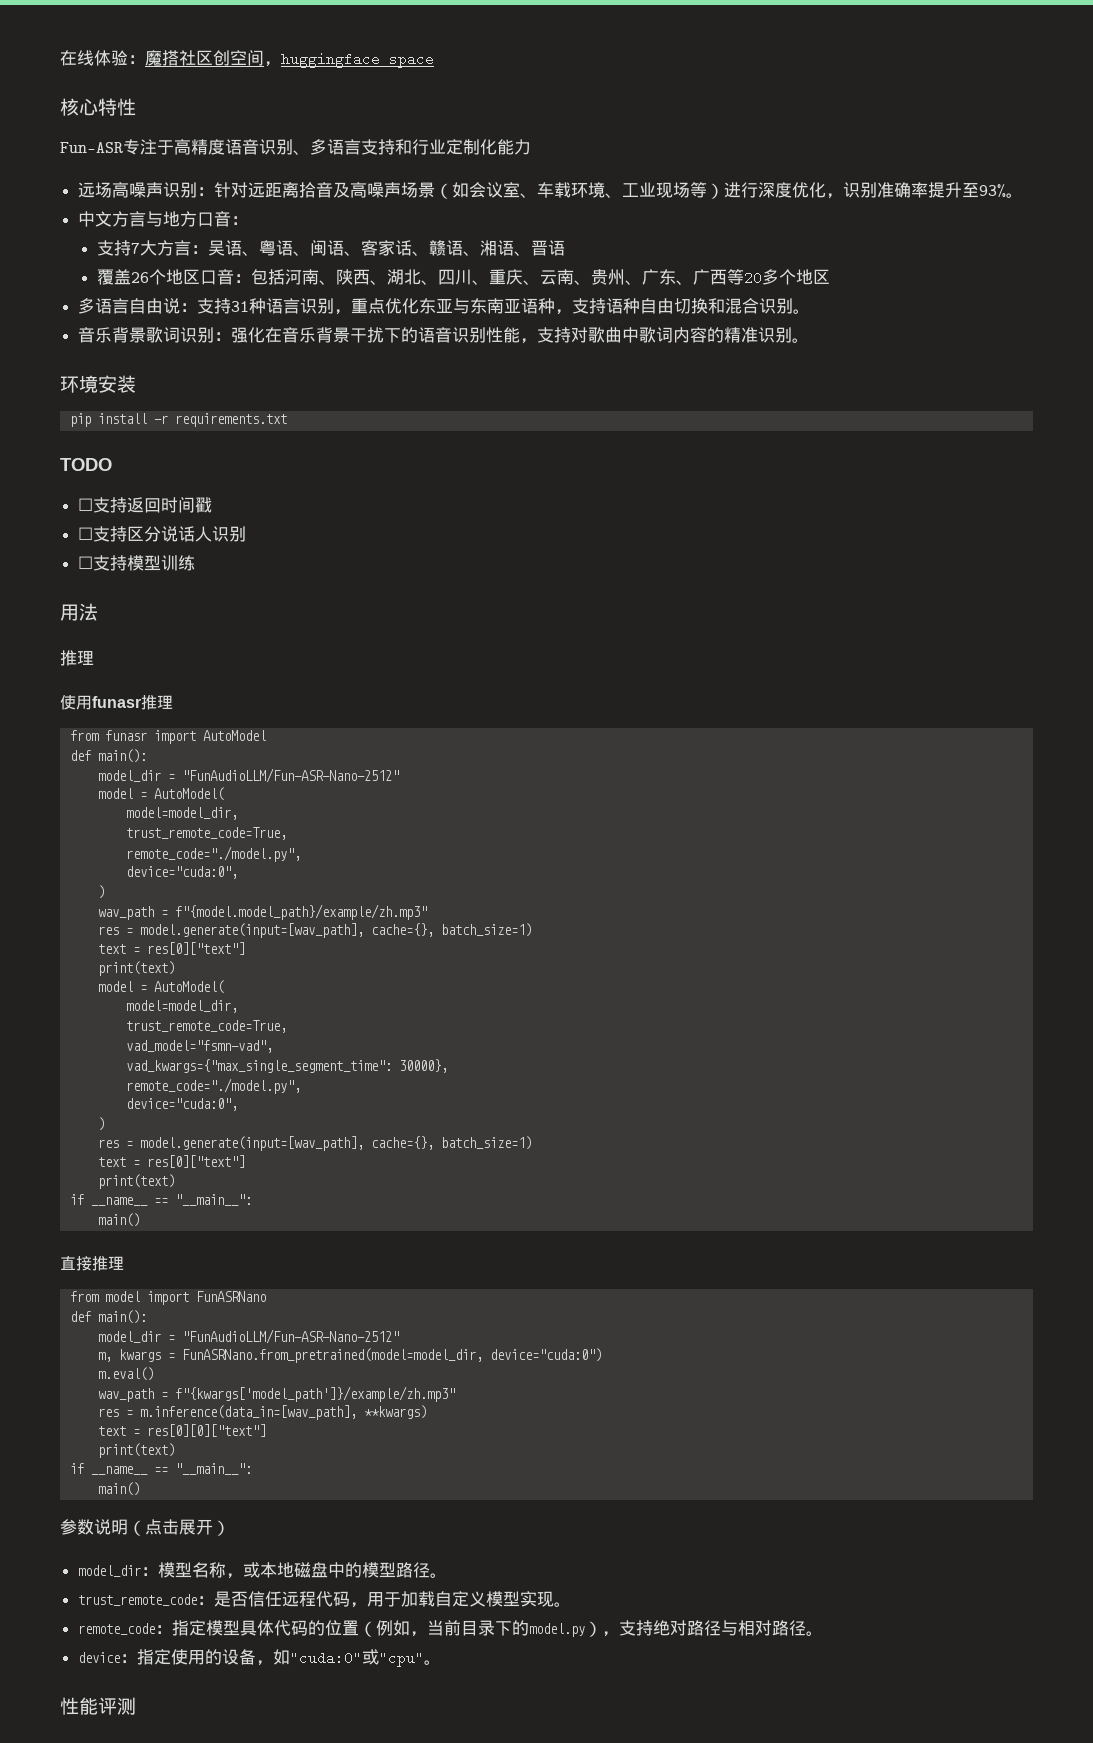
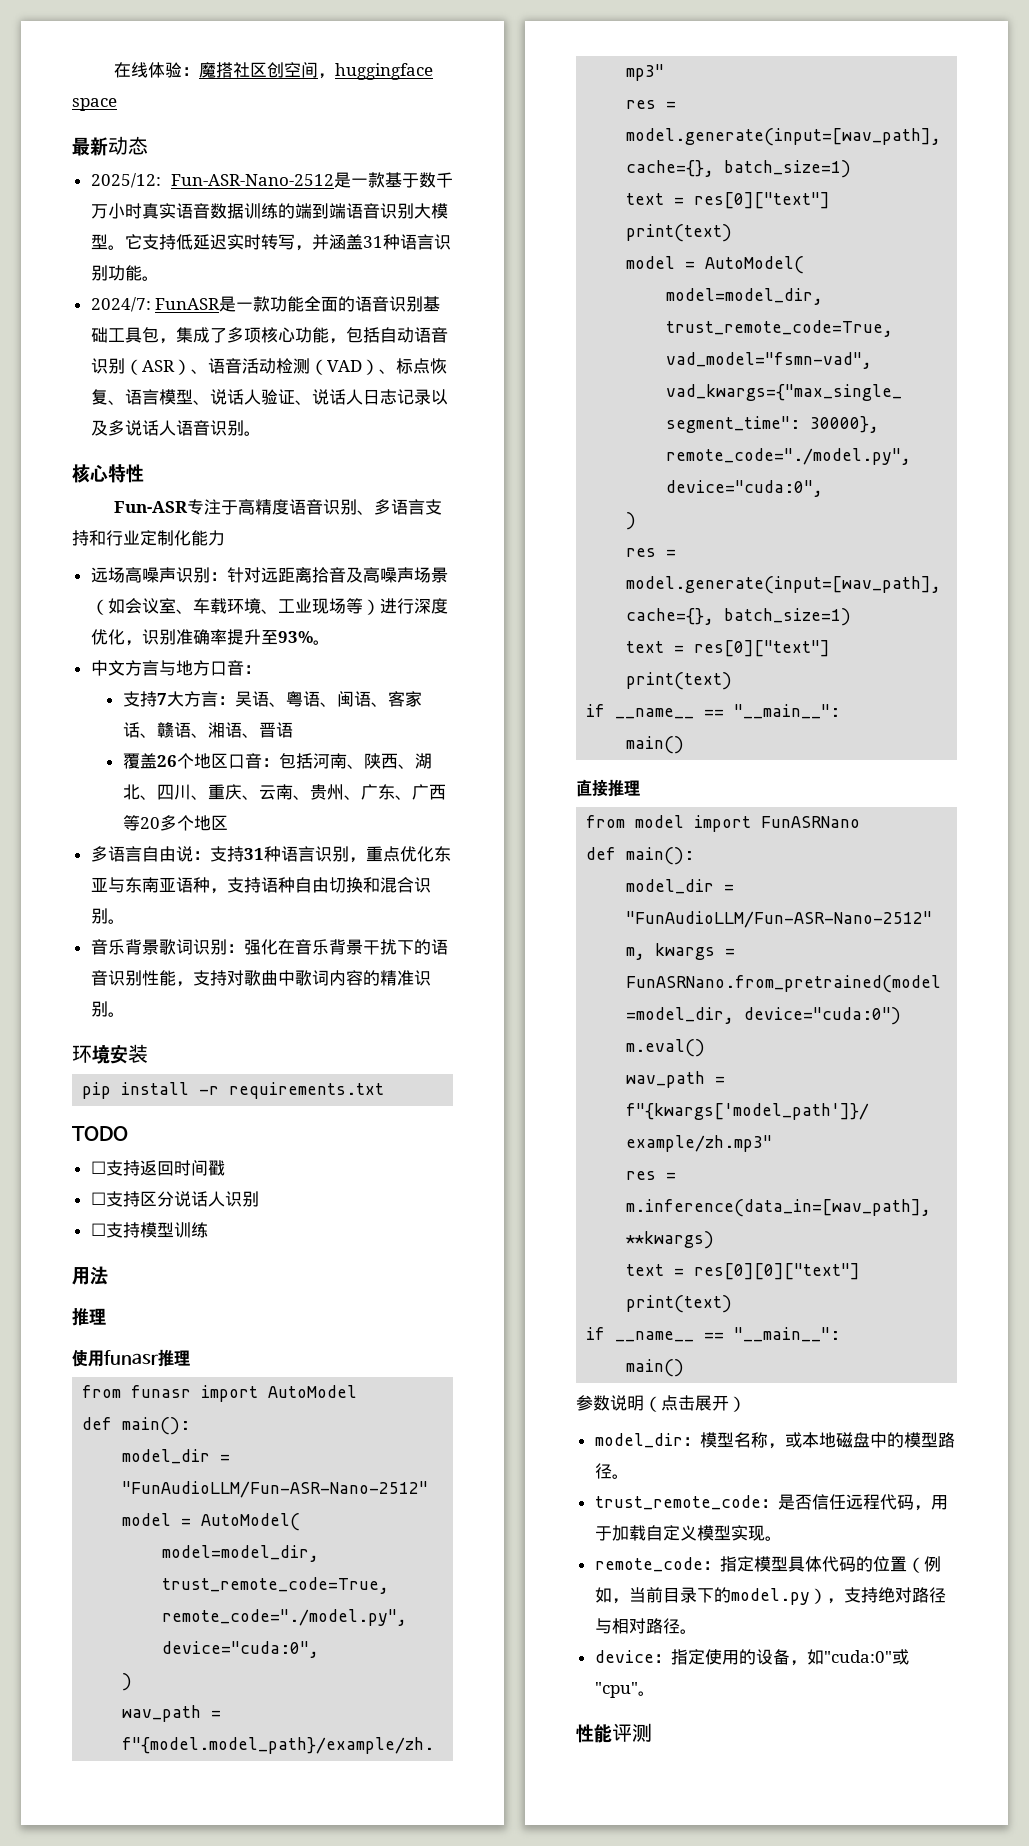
(434, 60) none -> [72,136,148,156] [90,172,453,188] [90,203,448,219] [90,234,451,251] [90,265,159,281] [90,296,441,312] [90,327,448,344] [90,358,447,375] [90,389,448,405] [90,420,261,436] // 最新动态 // 2025/12: Fun-ASR-Nano-2512是一款基于数千万小时真实语音数据训练的端到端语音识别大模型。它支持低延迟实时转写，并涵盖31种语言识别功能。 // 2024/7: FunASR是一款功能全面的语音识别基础工具包，集成了多项核心功能，包括自动语音识别（ASR）、语音活动检测（VAD）、标点恢复、语言模型、说话人验证、说话人日志记录以及多说话人语音识别。

